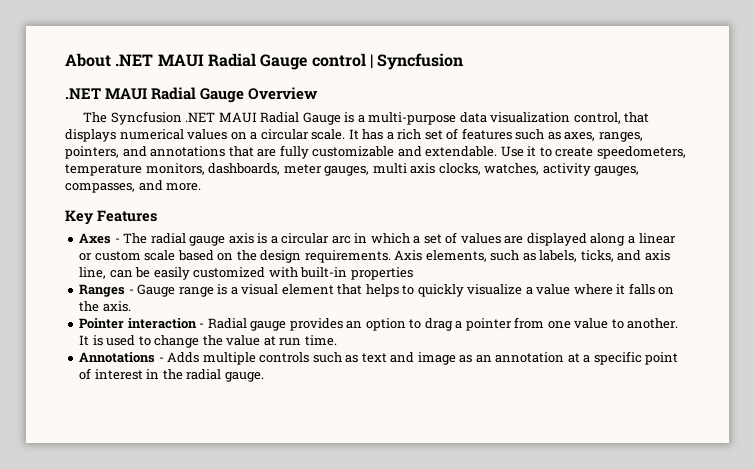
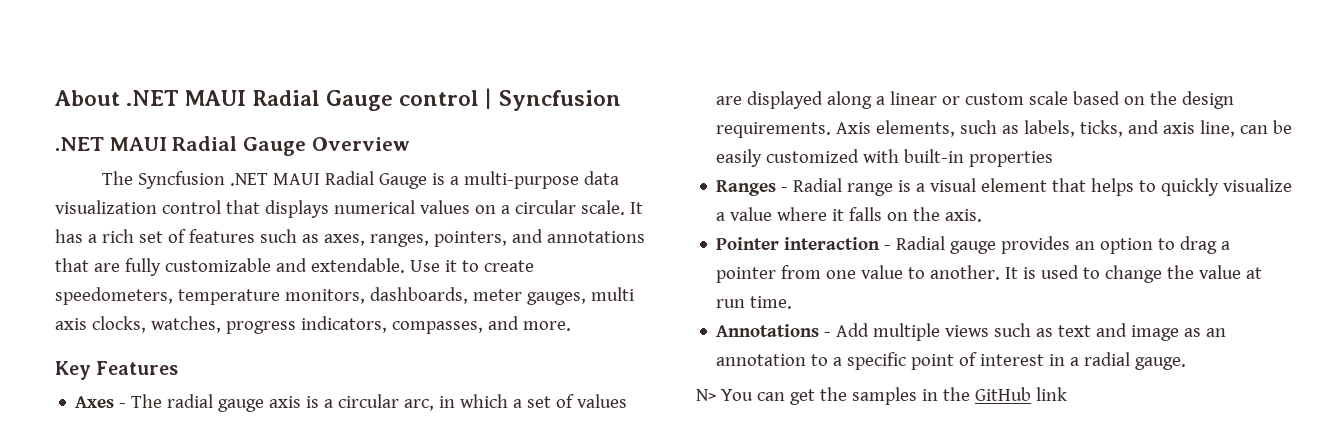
[573,112,621,124] control, -> [161,200,221,214] control
[542,163,640,176] activity gauges, -> [225,316,387,334] progress indicators,
[331,236,351,244] arc -> [404,399,435,411] arc,
[137,284,176,297] Gauge -> [793,178,843,192] Radial
[167,352,310,365] Adds multiple controls -> [836,323,990,341] Add multiple views
[567,353,580,363] at -> [811,354,829,366] to
[162,369,183,380] the -> [1070,357,1080,366] a
(264, 377) none -> [696,387,1067,405] // N> You can get the samples in the GitHub link

